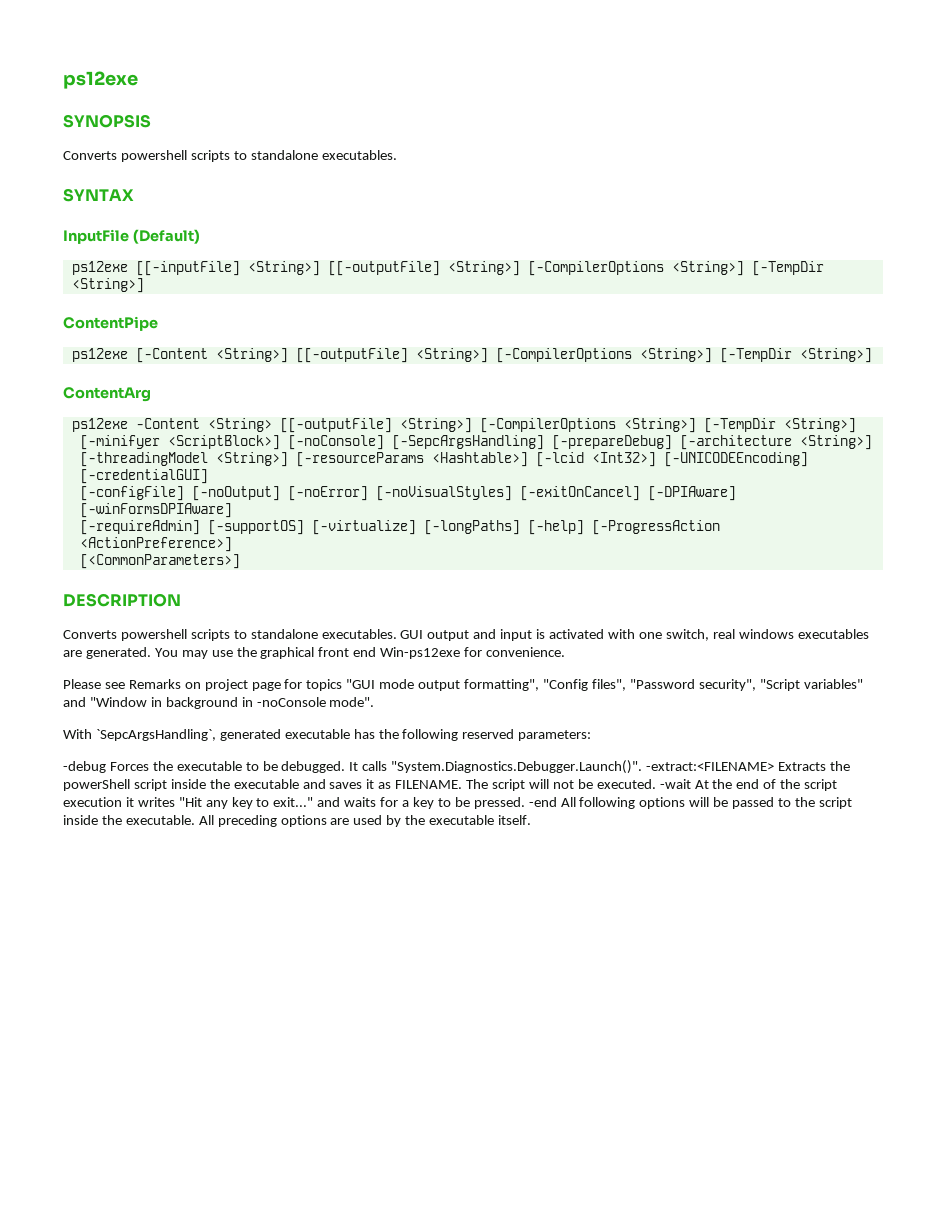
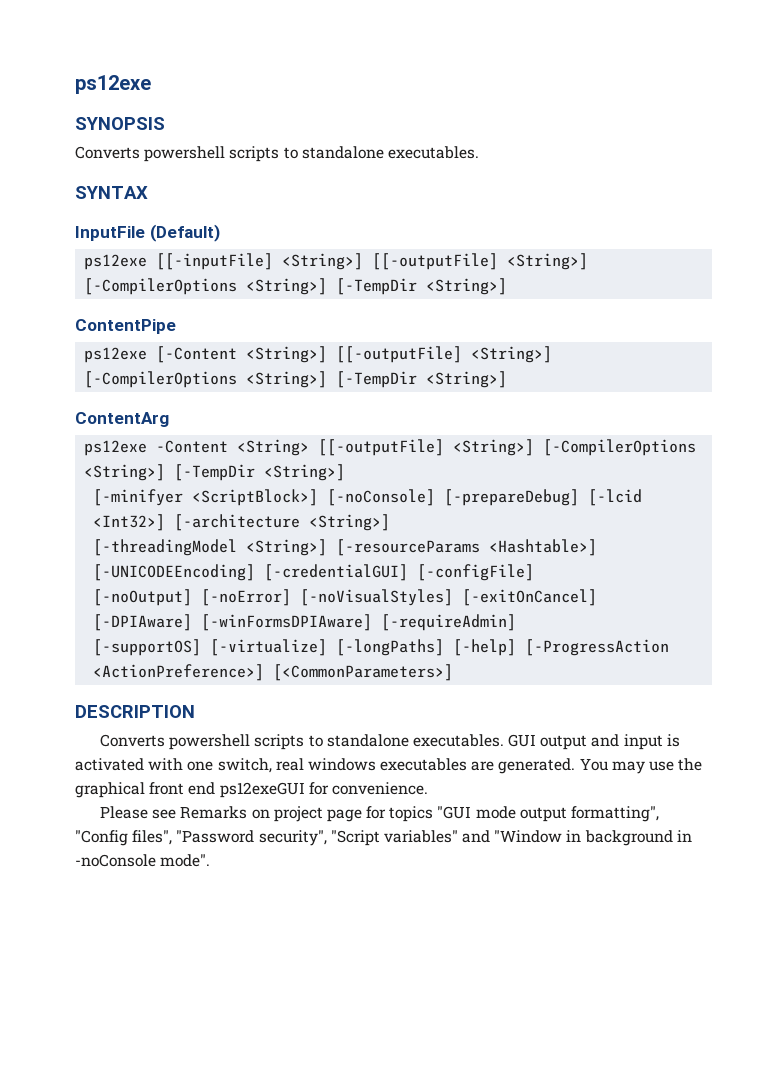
[391,435,672,450] [-SepcArgsHandling] [-prepareDebug] -> [444,489,643,506] [93,514,166,531] [-prepareDebug] [-lcid <Int32>]
[535,452,656,467] [-lcid <Int32>] -> (598, 547) none
[79,486,184,501] // [-configFile] -> [417,564,535,581] [-configFile] //
[79,520,200,535] // [-requireAdmin] -> [381,614,517,631] [-requireAdmin] //
(232, 544) // -> (265, 672) none
[380,647,461,659] Win-ps12exe -> [219,782,305,798] ps12exeGUI
[63,729,592,741] [63,760,850,774] [63,779,838,791] [63,797,852,809] [63,815,532,827] // With `SepcArgsHandling`, generated executable has the following reserved parameters: // -debug Forces the executable to be debugged. It calls "System.Diagnostics.Debugger.Launch()". -extract:<FILENAME> Extracts the powerShell script inside the executable and saves it as FILENAME. The script will not be executed. -wait At the end of the script execution it writes "Hit any key to exit..." and waits for a key to be pressed. -end All following options will be passed to the script inside the executable. All preceding options are used by the executable itself. -> (211, 860) none

